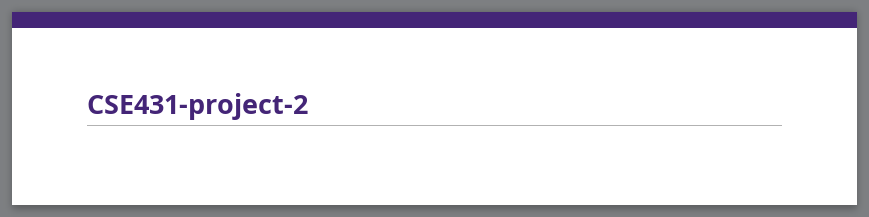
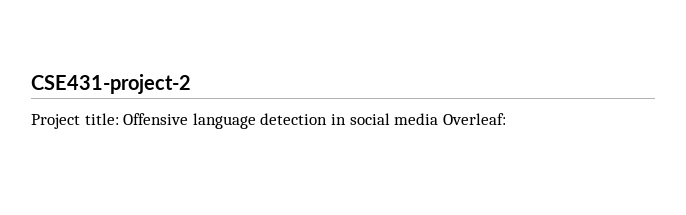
(308, 106) none -> [31,113,506,129] // Project title: Offensive language detection in social media Overleaf:

